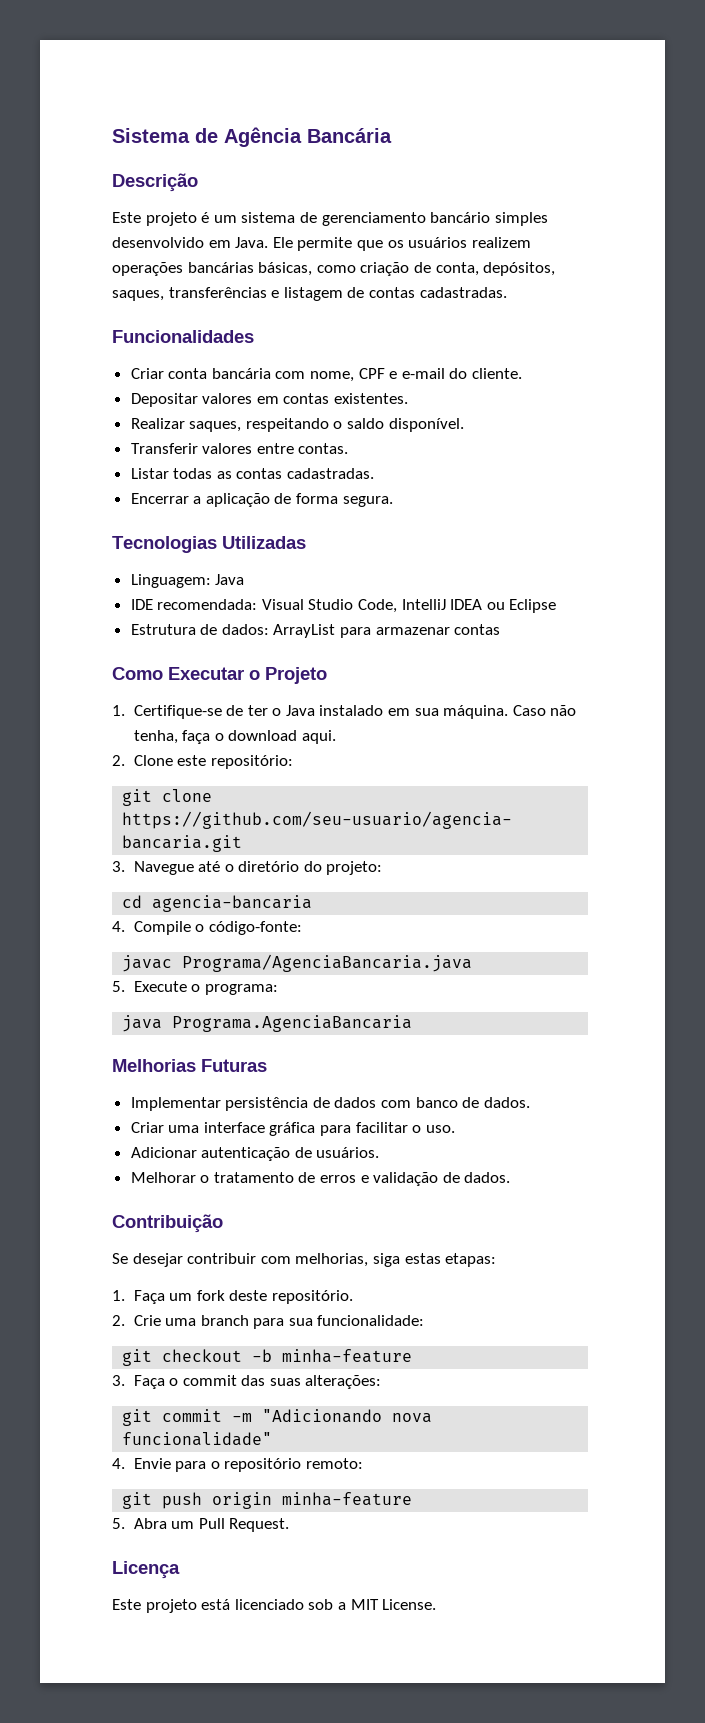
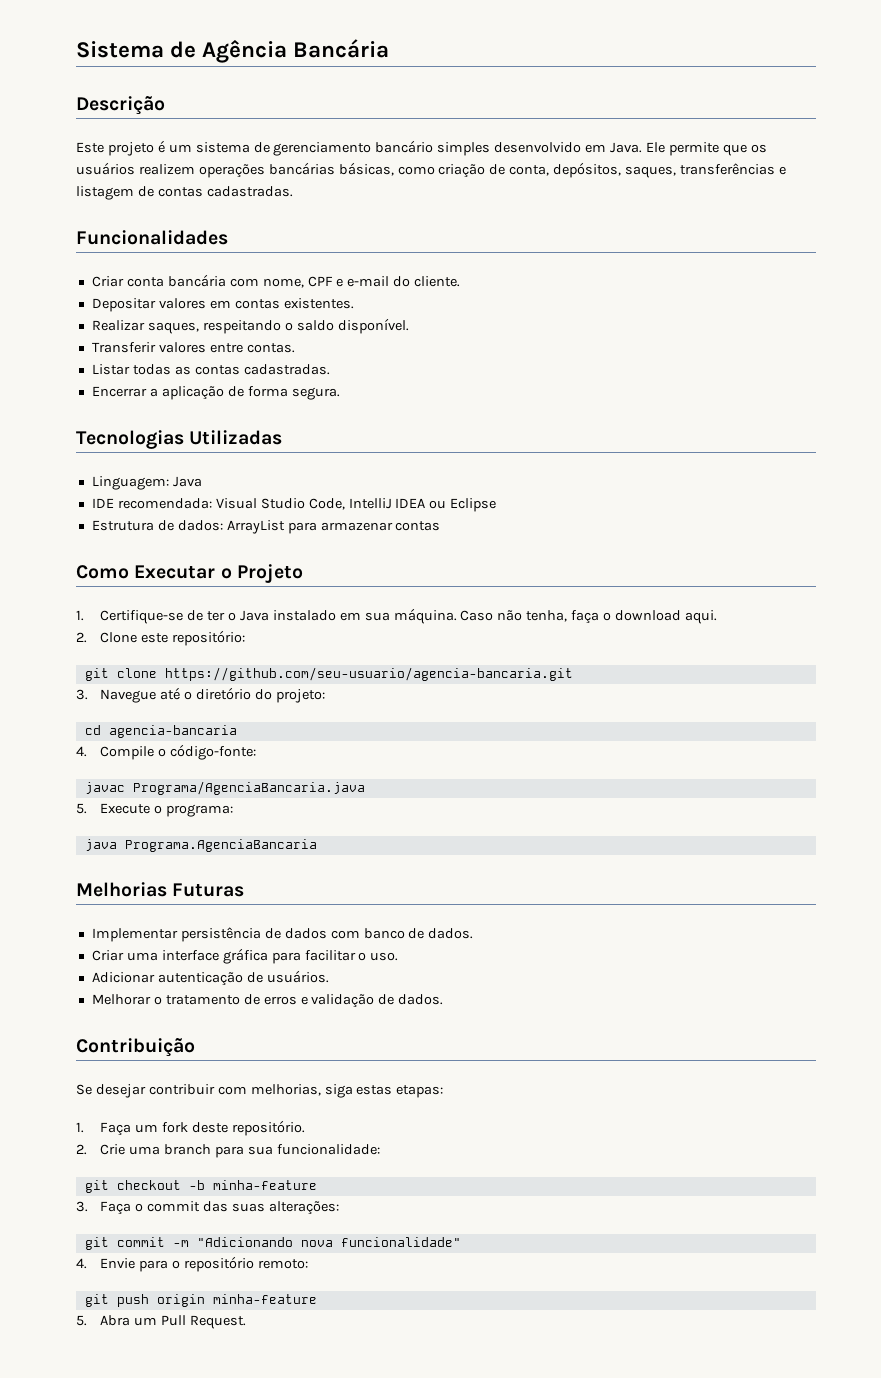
[112,1561,180,1579] [112,1599,437,1613] // Licença // Este projeto está licenciado sob a MIT License. -> (246, 1322) none

